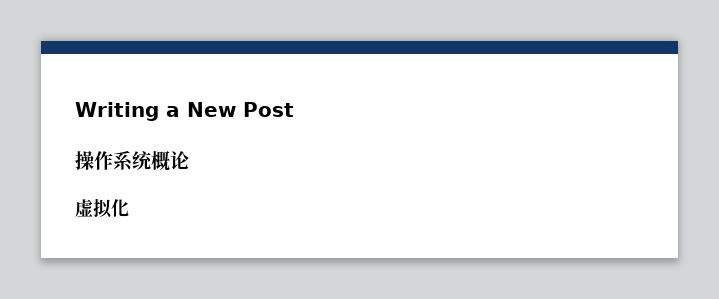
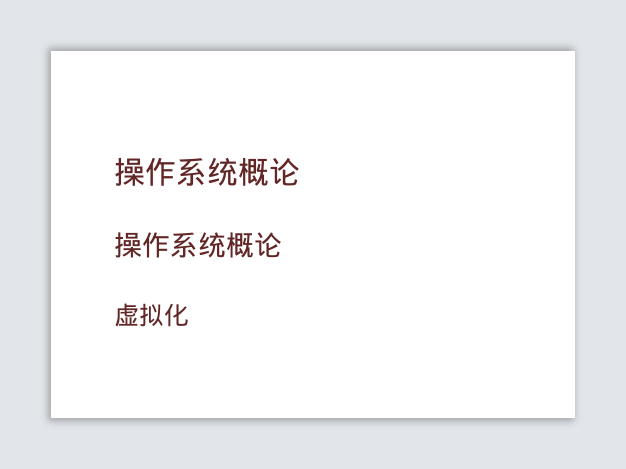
[75,102,294,121] Writing a New Post -> [114,157,300,186] 操作系统概论

